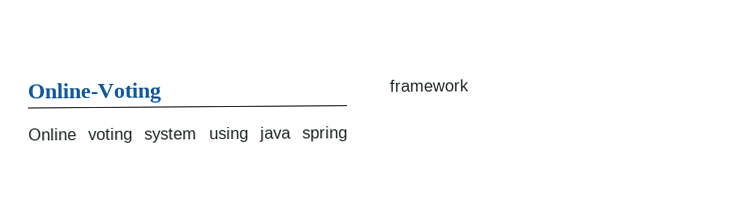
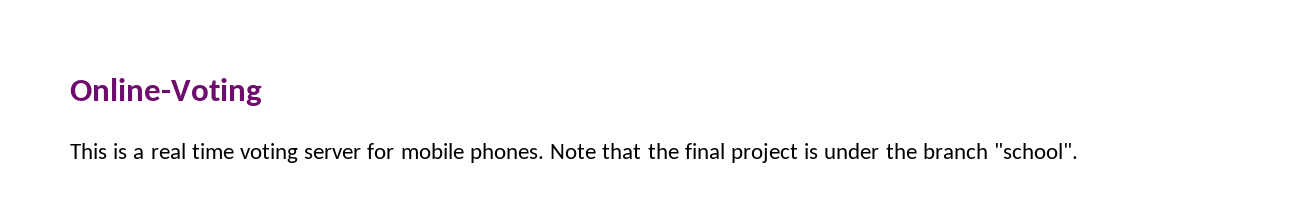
[28,126,348,144] [389,79,469,92] Online voting system using java spring framework -> [70,143,1078,163] This is a real time voting server for mobile phones. Note that the final project is under the branch "school".

